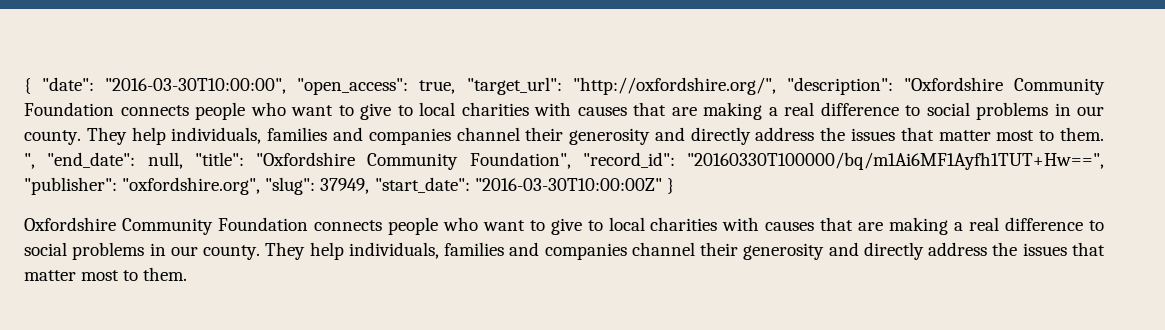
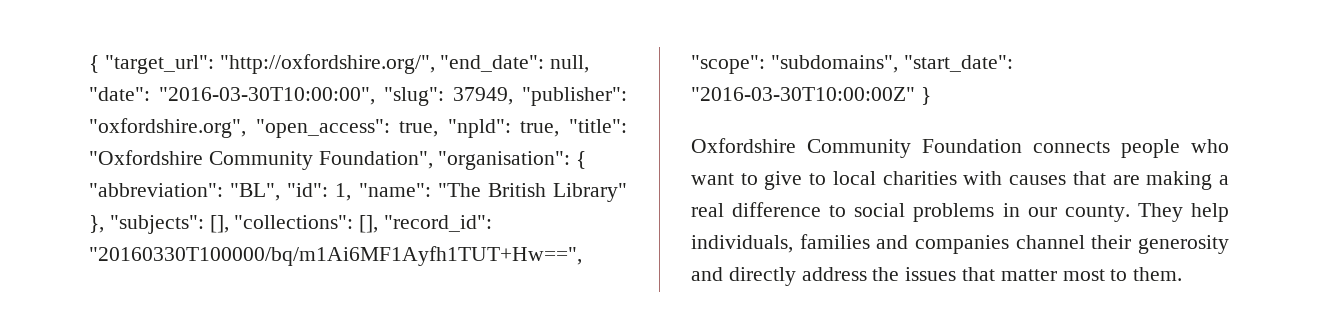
[24,77,1105,95] [24,102,1104,120] [24,127,1104,145] [24,152,1104,170] [24,177,370,195] { "date": "2016-03-30T10:00:00", "open_access": true, "target_url": "http://oxfordshire.org/", "description": "Oxfordshire Community Foundation connects people who want to give to local charities with causes that are making a real difference to social problems in our county. They help individuals, families and companies channel their generosity and directly address the issues that matter most to them. ", "end_date": null, "title": "Oxfordshire Community Foundation", "record_id": "20160330T100000/bq/m1Ai6MF1Ayfh1TUT+Hw==", "publisher": "oxfordshire.org", "slug": 37949, -> [89,54,590,74] [89,87,627,106] [89,118,628,138] [89,150,587,170] [89,183,628,202] [89,215,493,234] [89,246,582,266] [691,55,898,74] { "target_url": "http://oxfordshire.org/", "end_date": null, "date": "2016-03-30T10:00:00", "slug": 37949, "publisher": "oxfordshire.org", "open_access": true, "npld": true, "title": "Oxfordshire Community Foundation", "organisation": { "abbreviation": "BL", "id": 1, "name": "The British Library" }, "subjects": [], "collections": [], "record_id": "20160330T100000/bq/m1Ai6MF1Ayfh1TUT+Hw==", "scope": "subdomains",

